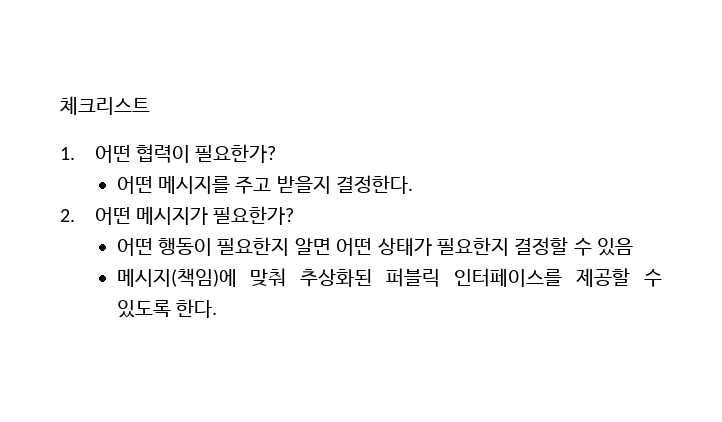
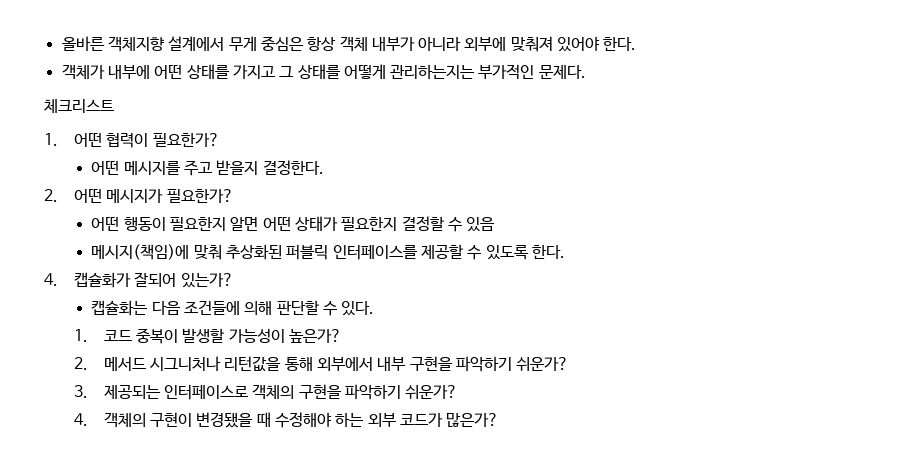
(60, 105) none -> [61,36,637,52] [61,64,586,80] 올바른 객체지향 설계에서 무게 중심은 항상 객체 내부가 아니라 외부에 맞춰져 있어야 한다. // 객체가 내부에 어떤 상태를 가지고 그 상태를 어떻게 관리하는지는 부가적인 문제다. //
(217, 308) none -> [44,272,234,288] [91,300,375,316] [73,328,343,344] [73,356,570,372] [73,384,459,400] [73,412,500,428] // 4. 캡슐화가 잘되어 있는가? // 캡슐화는 다음 조건들에 의해 판단할 수 있다. // 1. 코드 중복이 발생할 가능성이 높은가? // 2. 메서드 시그니처나 리턴값을 통해 외부에서 내부 구현을 파악하기 쉬운가? // 3. 제공되는 인터페이스로 객체의 구현을 파악하기 쉬운가? // 4. 객체의 구현이 변경됐을 때 수정해야 하는 외부 코드가 많은가?

